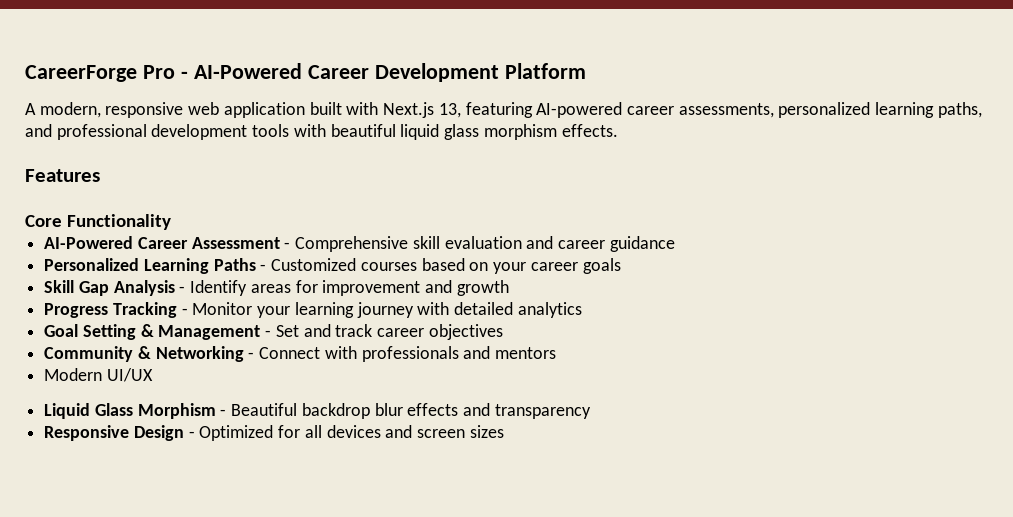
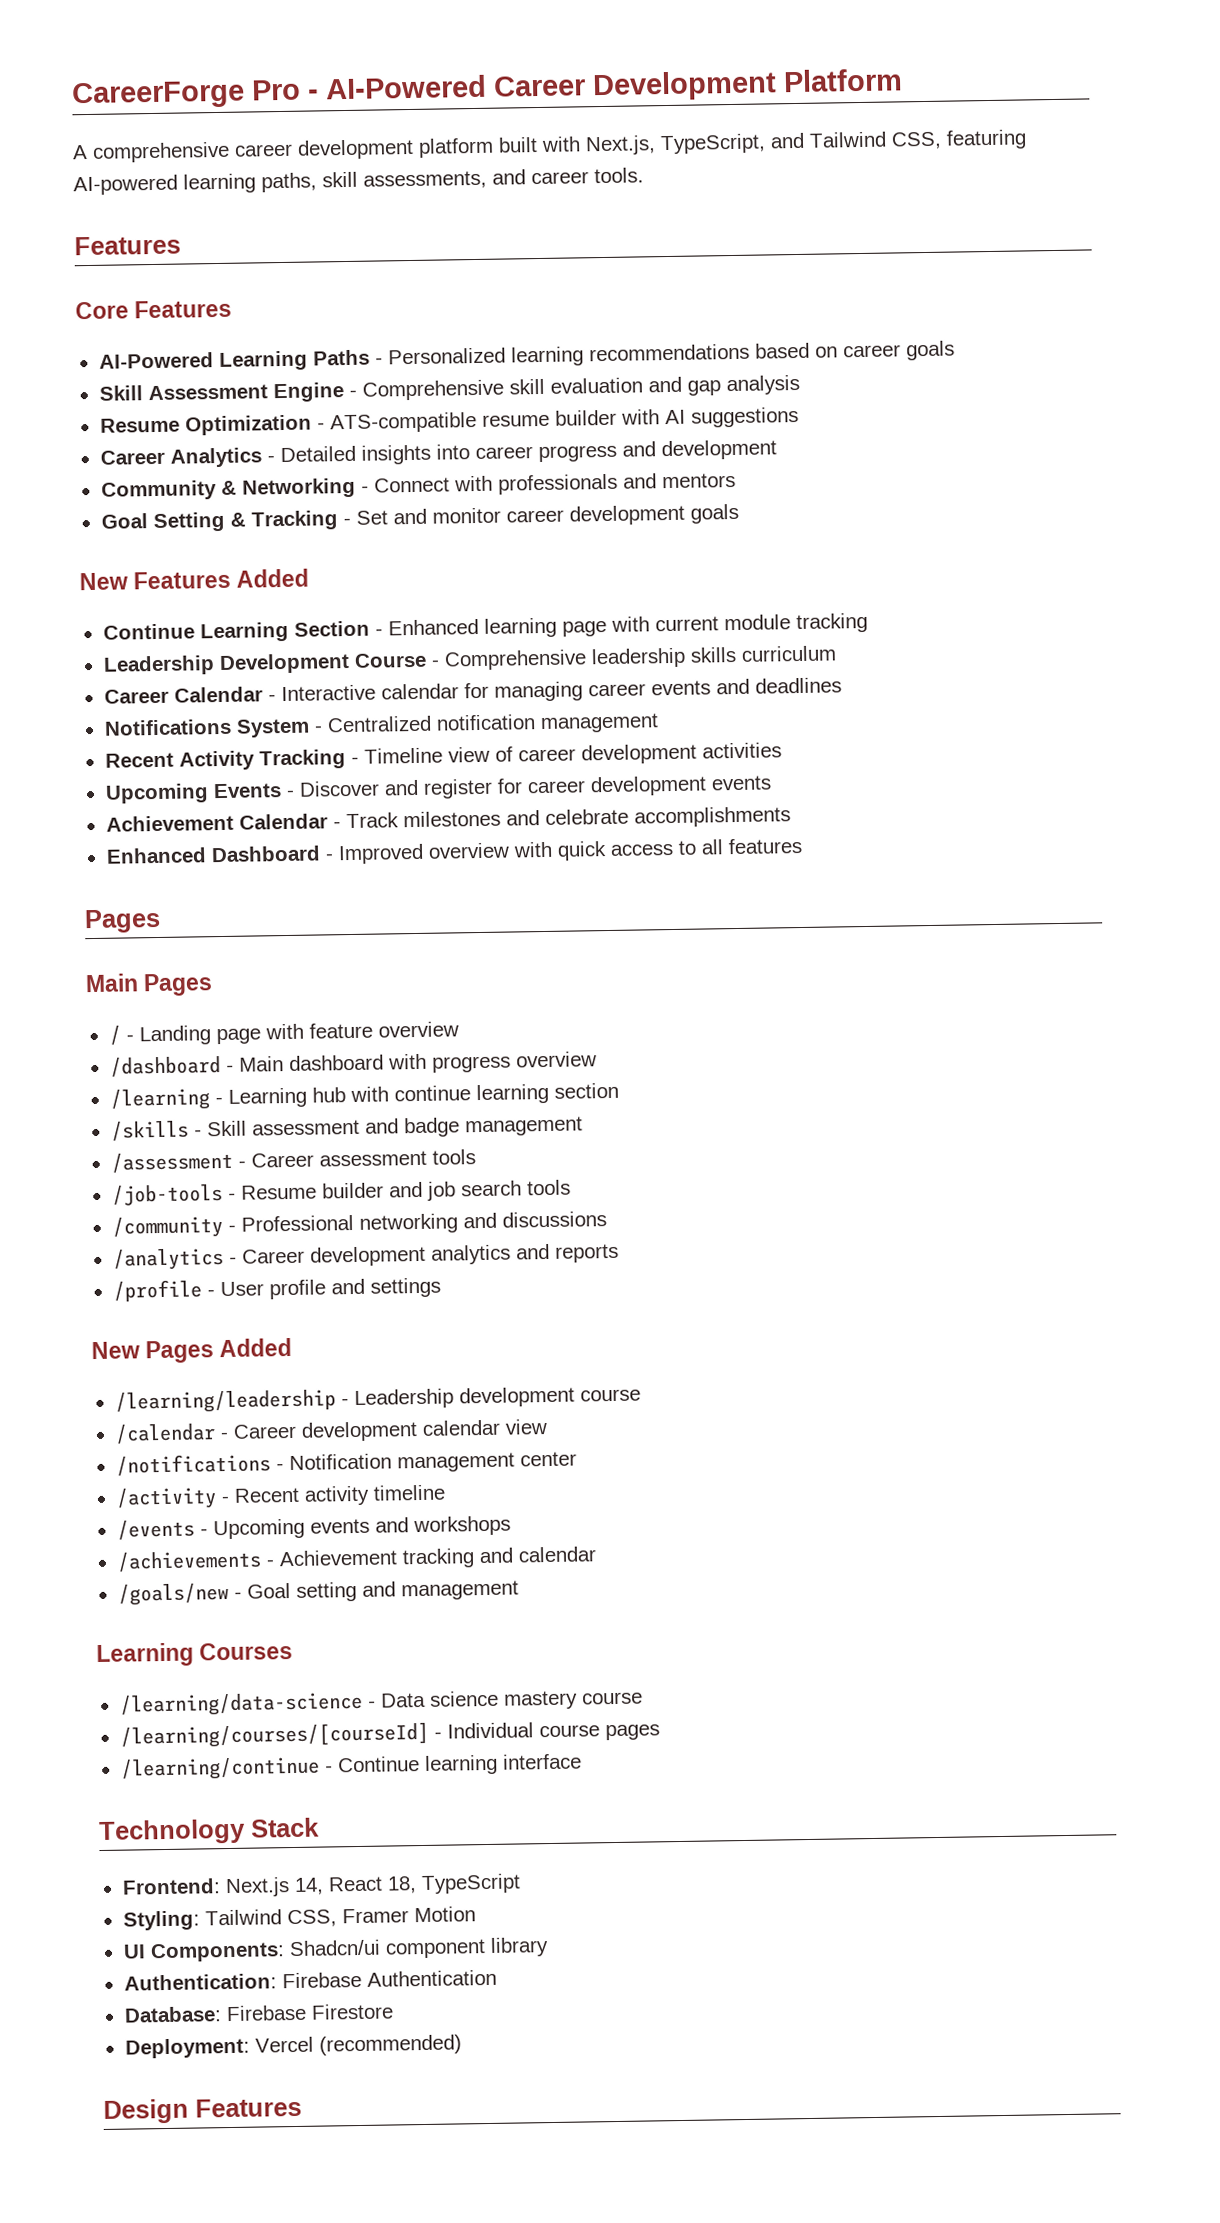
[39,102,982,118] [25,124,618,140] modern, responsive web application built with Next.js 13, featuring AI-powered career assessments, personalized learning paths, and professional development tools with beautiful liquid glass morphism effects. -> [92,129,1027,163] [73,167,644,196] comprehensive career development platform built with Next.js, TypeScript, and Tailwind CSS, featuring AI-powered learning paths, skill assessments, and career tools.
[67,214,172,230] [44,236,280,249] Functionality // AI-Powered Career Assessment -> [134,299,233,319] [98,340,955,371] [98,382,344,403] Features // AI-Powered Learning Paths - Personalized learning recommendations based on career goals // Skill Assessment Engine
[558,236,675,252] [44,258,621,274] [44,280,509,296] [44,302,582,318] [44,324,503,340] career guidance // Personalized Learning Paths - Customized courses based on your career goals // Skill Gap Analysis - Identify areas for improvement and growth // Progress Tracking - Monitor your learning journey with detailed analytics // Goal Setting & Management - Set and track career objectives -> [686,374,800,396] [99,406,799,436] [99,439,777,468] gap analysis // Resume Optimization - ATS-compatible resume builder with AI suggestions // Career Analytics - Detailed insights into career progress and development
[44,368,153,382] [44,403,591,419] [44,425,504,441] Modern UI/UX // Liquid Glass Morphism - Beautiful backdrop blur effects and transparency // Responsive Design - Optimized for all devices and screen sizes -> [100,503,739,533] [79,568,310,591] [102,612,868,643] [102,645,837,676] [103,677,842,704] [103,713,659,738] [104,742,782,771] [104,775,772,804] [105,806,791,832] [105,837,803,865] [84,908,161,934] [85,973,214,997] [108,1021,459,1046] [109,1051,597,1077] [109,1082,619,1111] [110,1116,583,1141] [110,1149,476,1173] [111,1179,571,1206] [111,1211,607,1239] [112,1243,619,1271] [112,1277,441,1302] [91,1337,293,1364] [114,1386,641,1414] [114,1419,548,1444] [115,1451,577,1476] [115,1484,446,1510] [116,1515,511,1540] [116,1546,596,1572] [117,1580,519,1606] [96,1641,294,1668] [119,1690,643,1717] [119,1721,660,1749] [120,1753,582,1781] [98,1817,320,1846] [121,1873,521,1898] [122,1906,476,1931] [122,1937,549,1963] [123,1969,497,1991] [123,2003,394,2023] [124,2034,462,2059] [103,2097,302,2124] Goal Setting & Tracking - Set and monitor career development goals // New Features Added // Continue Learning Section - Enhanced learning page with current module tracking // Leadership Development Course - Comprehensive leadership skills curriculum // Career Calendar - Interactive calendar for managing career events and deadlines // Notifications System - Centralized notification management // Recent Activity Tracking - Timeline view of career development activities // Upcoming Events - Discover and register for career development events // Achievement Calendar - Track milestones and celebrate accomplishments // Enhanced Dashboard - Improved overview with quick access to all features // Pages // Main Pages // / - Landing page with feature overview // /dashboard - Main dashboard with progress overview // /learning - Learning hub with continue learning section // /skills - Skill assessment and badge management // /assessment - Career assessment tools // /job-tools - Resume builder and job search tools // /community - Professional networking and discussions // /analytics - Career development analytics and reports // /profile - User profile and settings // New Pages Added // /learning/leadership - Leadership development course // /calendar - Career development calendar view // /notifications - Notification management center // /activity - Recent activity timeline // /events - Upcoming events and workshops // /achievements - Achievement tracking and calendar // /goals/new - Goal setting and management // Learning Courses // /learning/data-science - Data science mastery course // /learning/courses/[courseId] - Individual course pages // /learning/continue - Continue learning interface // Technology Stack // Frontend: Next.js 14, React 18, TypeScript // Styling: Tailwind CSS, Framer Motion // UI Components: Shadcn/ui component library // Authentication: Firebase Authentication // Database: Firebase Firestore // Deployment: Vercel (recommended) // Design Features

